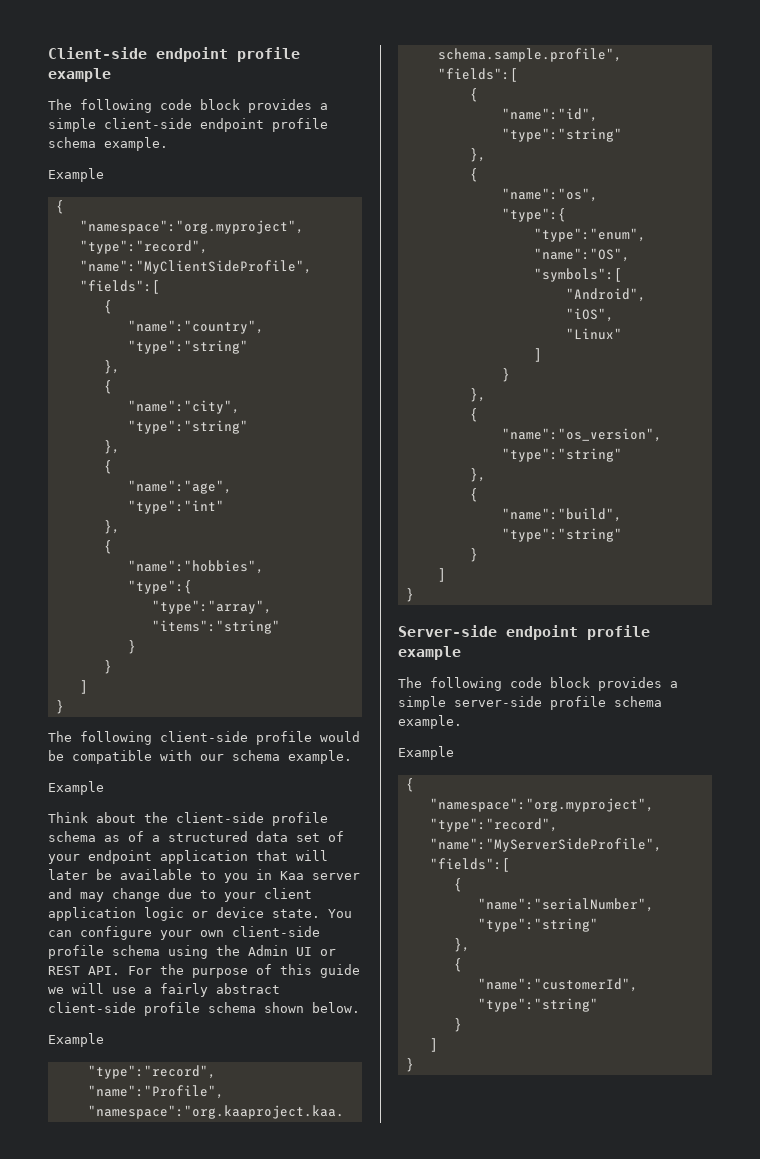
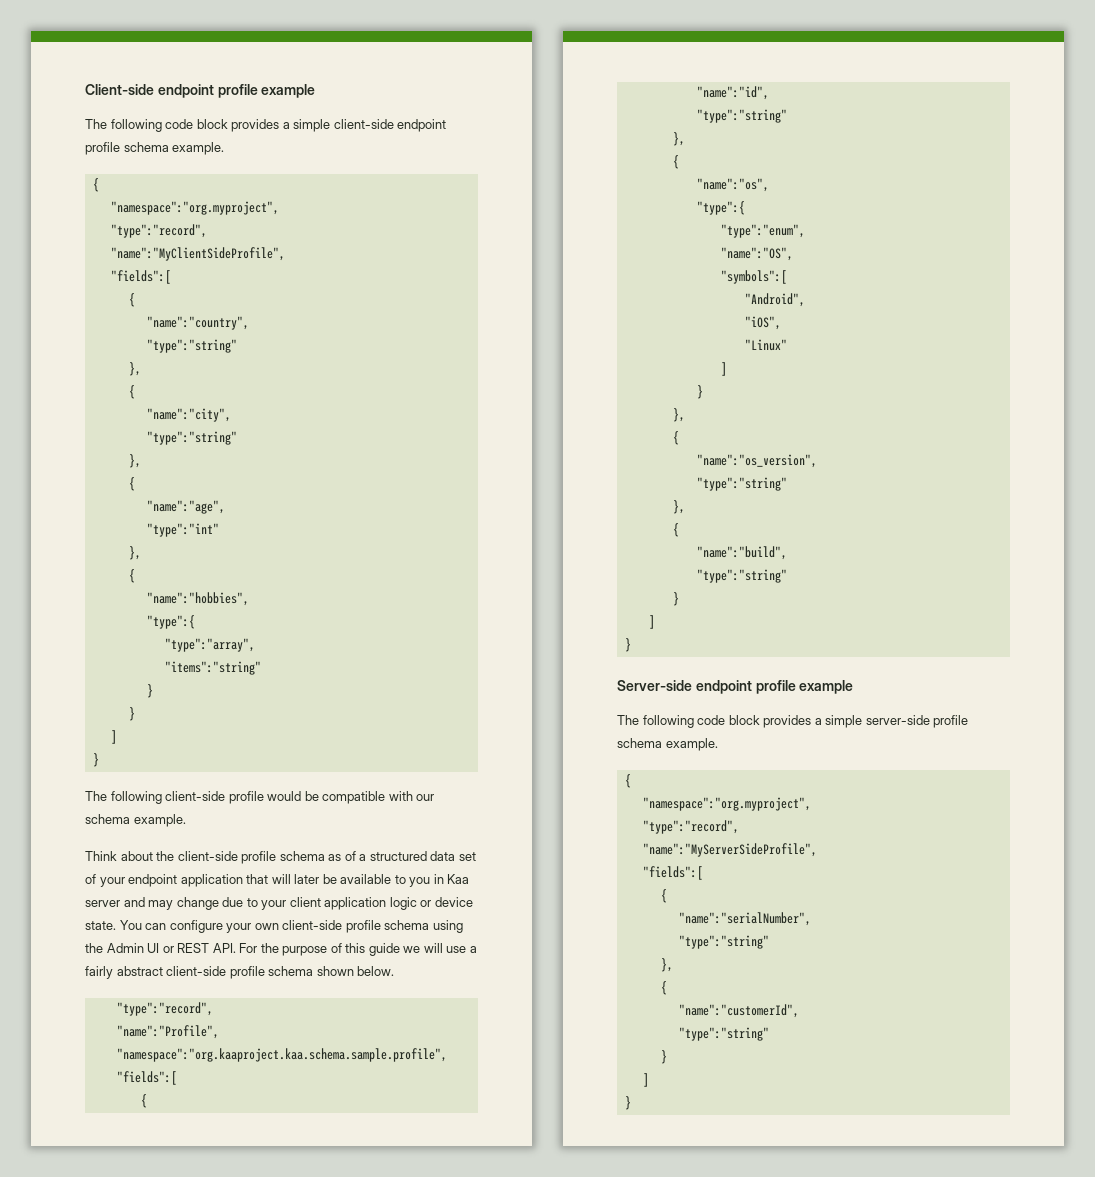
[48,168,104,182] // Example -> (225, 148) none
[48,781,104,795] // Example -> (186, 820) none
[48,1033,104,1047] // Example -> (395, 971) none
[398,746,454,760] // Example -> (718, 744) none

